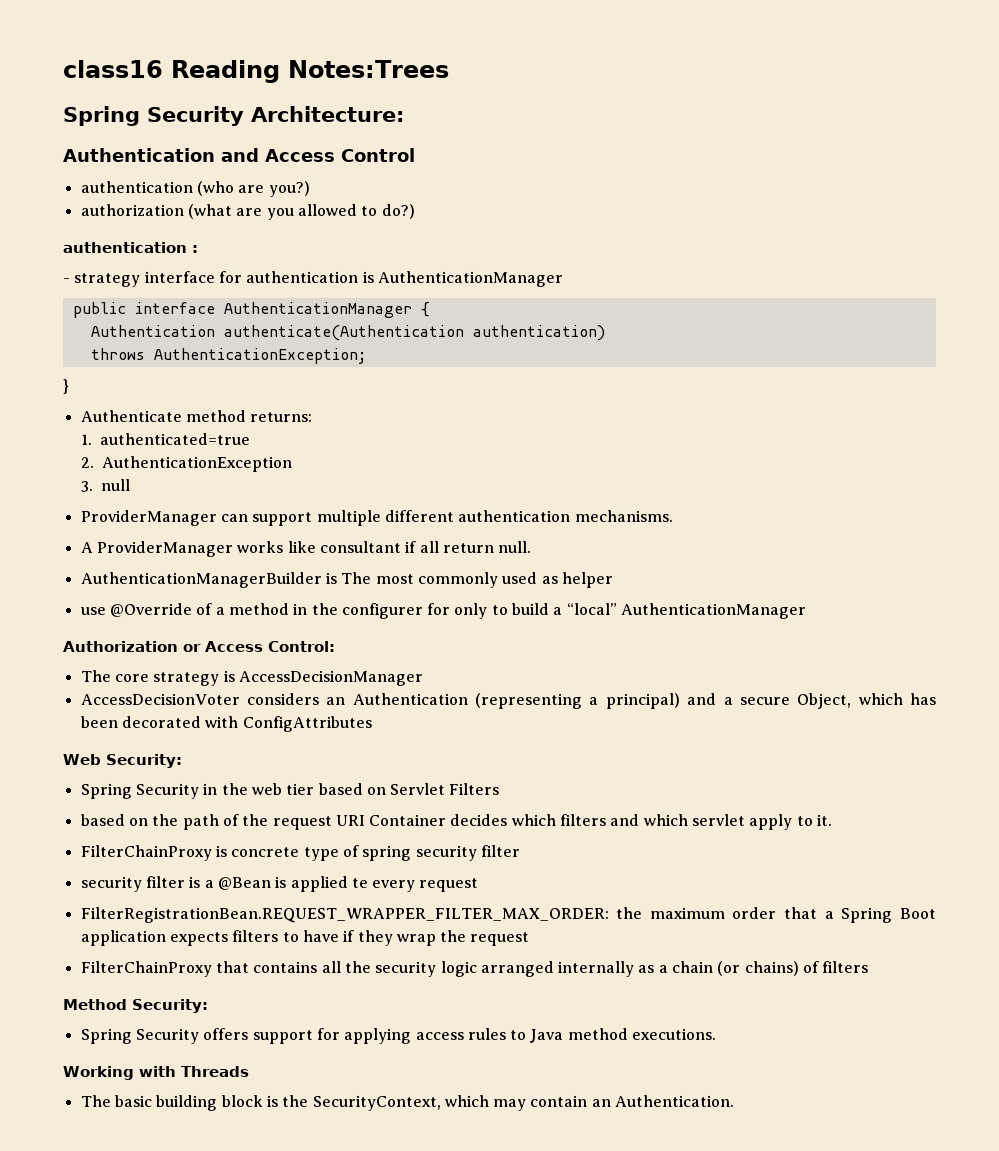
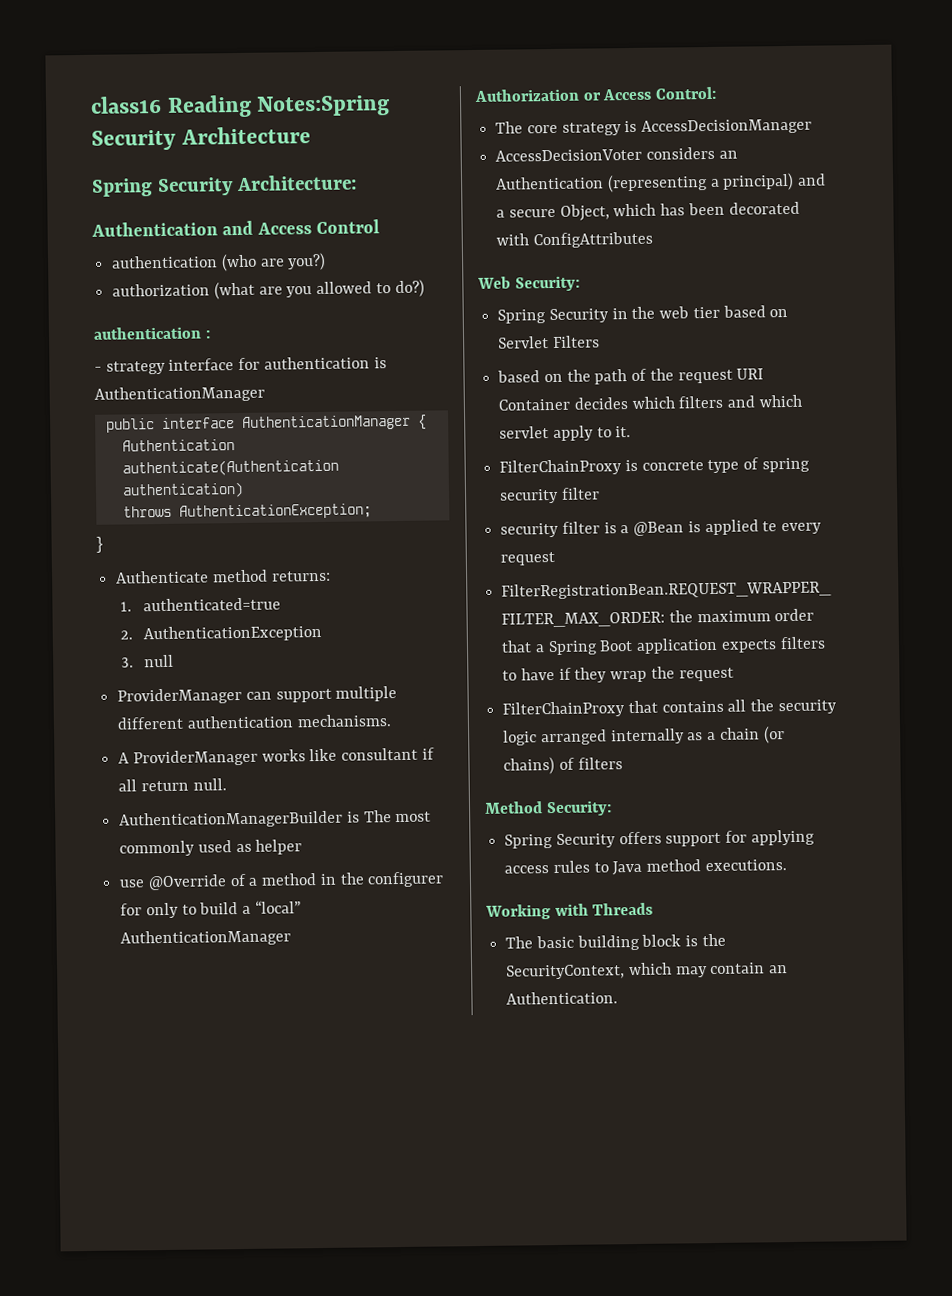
[288,60,449,78] Notes:Trees -> [256,95,391,117] [91,126,311,151] Notes:Spring Security Architecture

